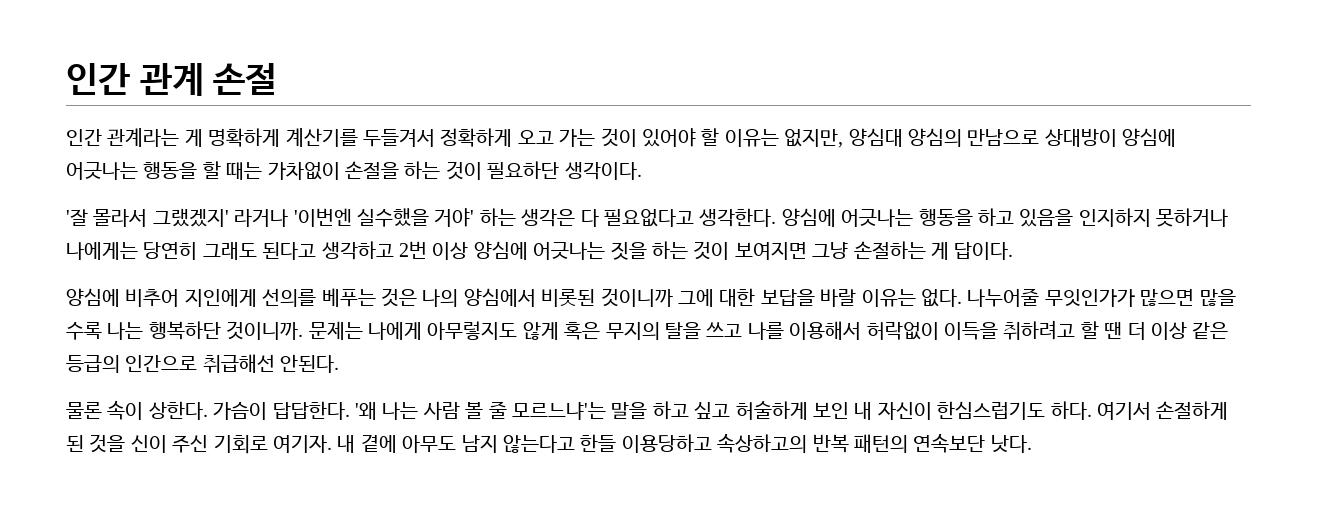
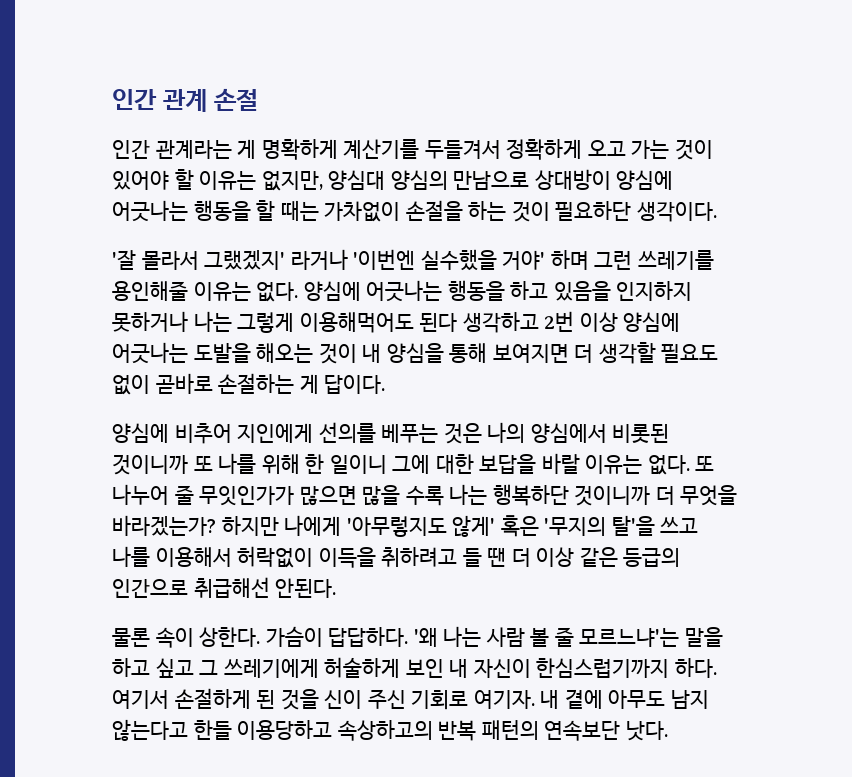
[479,208,777,227] 하는 생각은 다 필요없다고 생각한다. -> [550,250,714,270] [112,281,299,302] 하며 그런 쓰레기를 용인해줄 이유는 없다.
[66,242,317,260] 나에게는 당연히 그래도 된다고 -> [193,311,458,333] 나는 그렇게 이용해먹어도 된다
[610,241,849,260] 짓을 하는 것이 보여지면 그냥 -> [193,342,719,364] [112,373,213,395] 도발을 해오는 것이 내 양심을 통해 보여지면 더 생각할 필요도 없이 곧바로
(673, 297) none -> [193,453,387,474] 또 나를 위해 한 일이니
[967,288,1040,307] 나누어줄 -> [695,456,715,471] [112,484,194,505] 또 나누어 줄
[226,321,701,340] 것이니까. 문제는 나에게 아무렇지도 않게 혹은 무지의 탈을 -> [574,485,738,506] [112,515,655,537] 것이니까 더 무엇을 바라겠는가? 하지만 나에게 '아무렇지도 않게' 혹은 '무지의 탈'을
[1080,321,1099,339] 할 -> [462,548,482,567] 들
[272,401,350,420] 답답한다. -> [328,627,409,647] 답답하다.
(731, 410) none -> [199,658,319,678] 그 쓰레기에게
[937,401,1046,420] 한심스럽기도 -> [536,658,670,678] 한심스럽기까지

